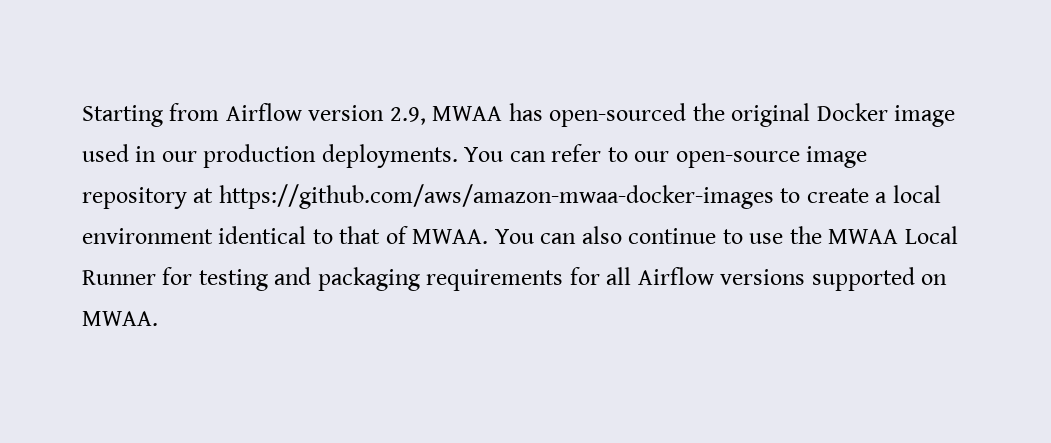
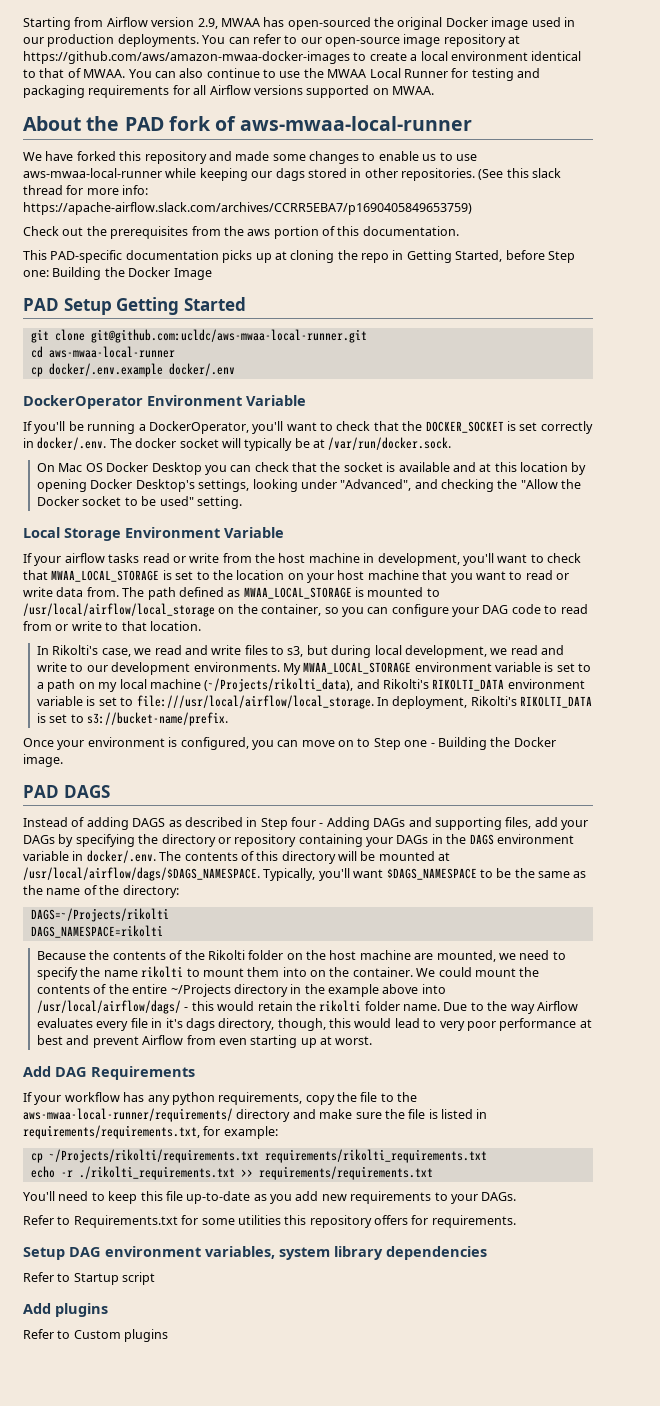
(158, 318) none -> [23,116,473,131] [23,151,477,164] [23,168,562,181] [23,185,149,195] [23,202,472,215] [23,226,459,239] [23,250,575,263] [23,267,212,280] [23,297,246,315] [30,329,367,343] [30,346,175,358] [30,363,235,377] [23,395,306,409] [23,421,593,434] [23,437,452,451] [37,462,587,475] [37,479,582,492] [37,496,242,509] [23,527,284,541] [23,553,581,566] [23,570,569,583] [23,587,440,600] [23,603,588,617] [23,621,201,631] [37,645,565,658] [37,662,592,675] [37,678,585,692] [37,695,593,709] [37,712,229,726] [23,737,556,750] [23,754,63,767] [23,785,110,798] [23,817,588,830] [23,834,574,847] [23,850,451,864] [23,867,587,881] [23,885,179,898] [30,908,169,922] [30,925,163,938] [37,950,566,962] [37,966,540,980] [37,984,446,997] [37,1000,578,1014] [37,1018,592,1031] [37,1035,373,1048] [23,1066,195,1080] [23,1092,418,1105] [23,1108,488,1122] [23,1125,278,1139] [30,1149,487,1163] [30,1166,433,1180] [23,1191,517,1204] [23,1215,516,1228] [23,1246,487,1260] [23,1272,156,1285] [23,1303,108,1317] [23,1329,169,1342] // About the PAD fork of aws-mwaa-local-runner // We have forked this repository and made some changes to enable us to use aws-mwaa-local-runner while keeping our dags stored in other repositories. (See this slack thread for more info: https://apache-airflow.slack.com/archives/CCRR5EBA7/p1690405849653759) // Check out the prerequisites from the aws portion of this documentation. // This PAD-specific documentation picks up at cloning the repo in Getting Started, before Step one: Building the Docker Image // PAD Setup Getting Started // git clone git@github.com:ucldc/aws-mwaa-local-runner.git // cd aws-mwaa-local-runner // cp docker/.env.example docker/.env // DockerOperator Environment Variable // If you'll be running a DockerOperator, you'll want to check that the DOCKER_SOCKET is set correctly in docker/.env. The docker socket will typically be at /var/run/docker.sock. // On Mac OS Docker Desktop you can check that the socket is available and at this location by opening Docker Desktop's settings, looking under "Advanced", and checking the "Allow the Docker socket to be used" setting. // Local Storage Environment Variable // If your airflow tasks read or write from the host machine in development, you'll want to check that MWAA_LOCAL_STORAGE is set to the location on your host machine that you want to read or write data from. The path defined as MWAA_LOCAL_STORAGE is mounted to /usr/local/airflow/local_storage on the container, so you can configure your DAG code to read from or write to that location. // In Rikolti's case, we read and write files to s3, but during local development, we read and write to our development environments. My MWAA_LOCAL_STORAGE environment variable is set to a path on my local machine (~/Projects/rikolti_data), and Rikolti's RIKOLTI_DATA environment variable is set to file:///usr/local/airflow/local_storage. In deployment, Rikolti's RIKOLTI_DATA is set to s3://bucket-name/prefix. // Once your environment is configured, you can move on to Step one - Building the Docker image. // PAD DAGS // Instead of adding DAGS as described in Step four - Adding DAGs and supporting files, add your DAGs by specifying the directory or repository containing your DAGs in the DAGS environment variable in docker/.env. The contents of this directory will be mounted at /usr/local/airflow/dags/$DAGS_NAMESPACE. Typically, you'll want $DAGS_NAMESPACE to be the same as the name of the directory: // DAGS=~/Projects/rikolti // DAGS_NAMESPACE=rikolti // Because the contents of the Rikolti folder on the host machine are mounted, we need to specify the name rikolti to mount them into on the container. We could mount the contents of the entire ~/Projects directory in the example above into /usr/local/airflow/dags/ - this would retain the rikolti folder name. Due to the way Airflow evaluates every file in it's dags directory, though, this would lead to very poor performance at best and prevent Airflow from even starting up at worst. // Add DAG Requirements // If your workflow has any python requirements, copy the file to the aws-mwaa-local-runner/requirements/ directory and make sure the file is listed in requirements/requirements.txt, for example: // cp ~/Projects/rikolti/requirements.txt requirements/rikolti_requirements.txt // echo -r ./rikolti_requirements.txt >> requirements/requirements.txt // You'll need to keep this file up-to-date as you add new requirements to your DAGs. // Refer to Requirements.txt for some utilities this repository offers for requirements. // Setup DAG environment variables, system library dependencies // Refer to Startup script // Add plugins // Refer to Custom plugins

